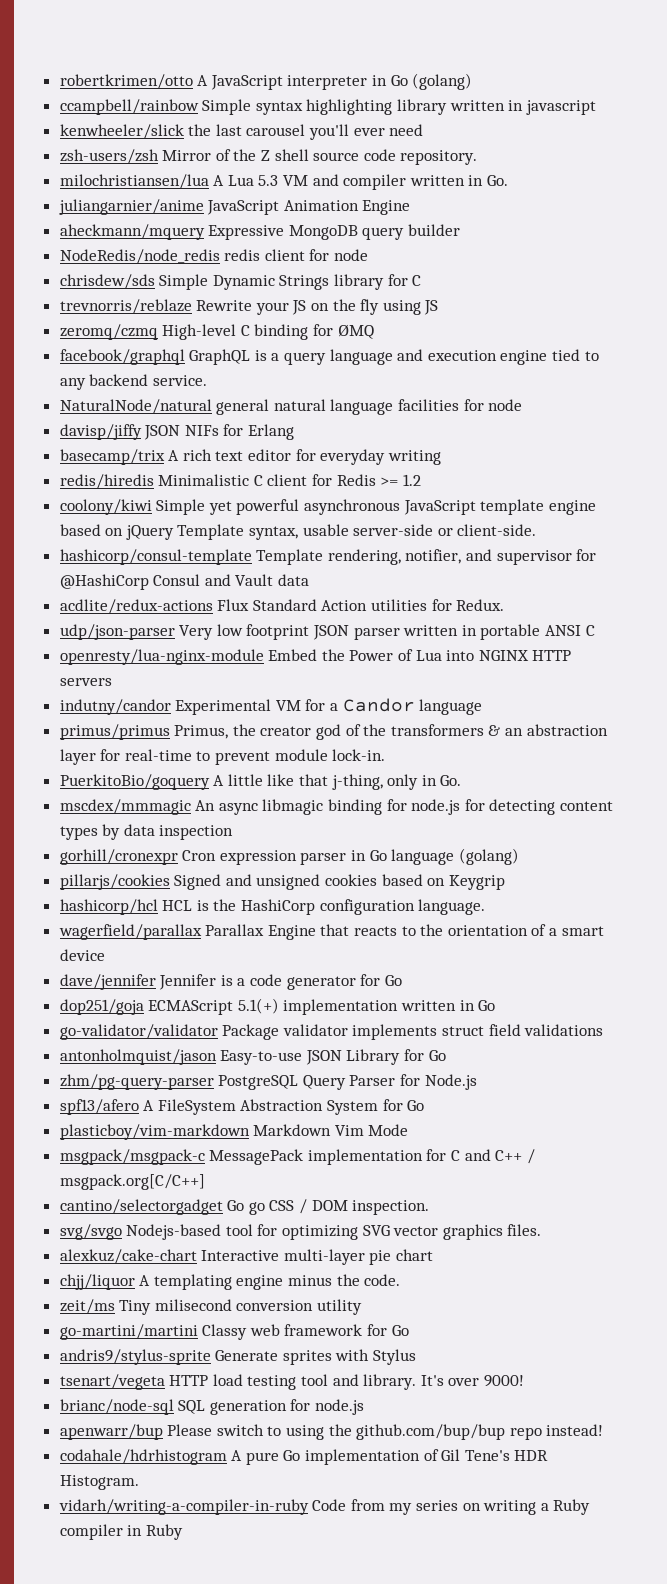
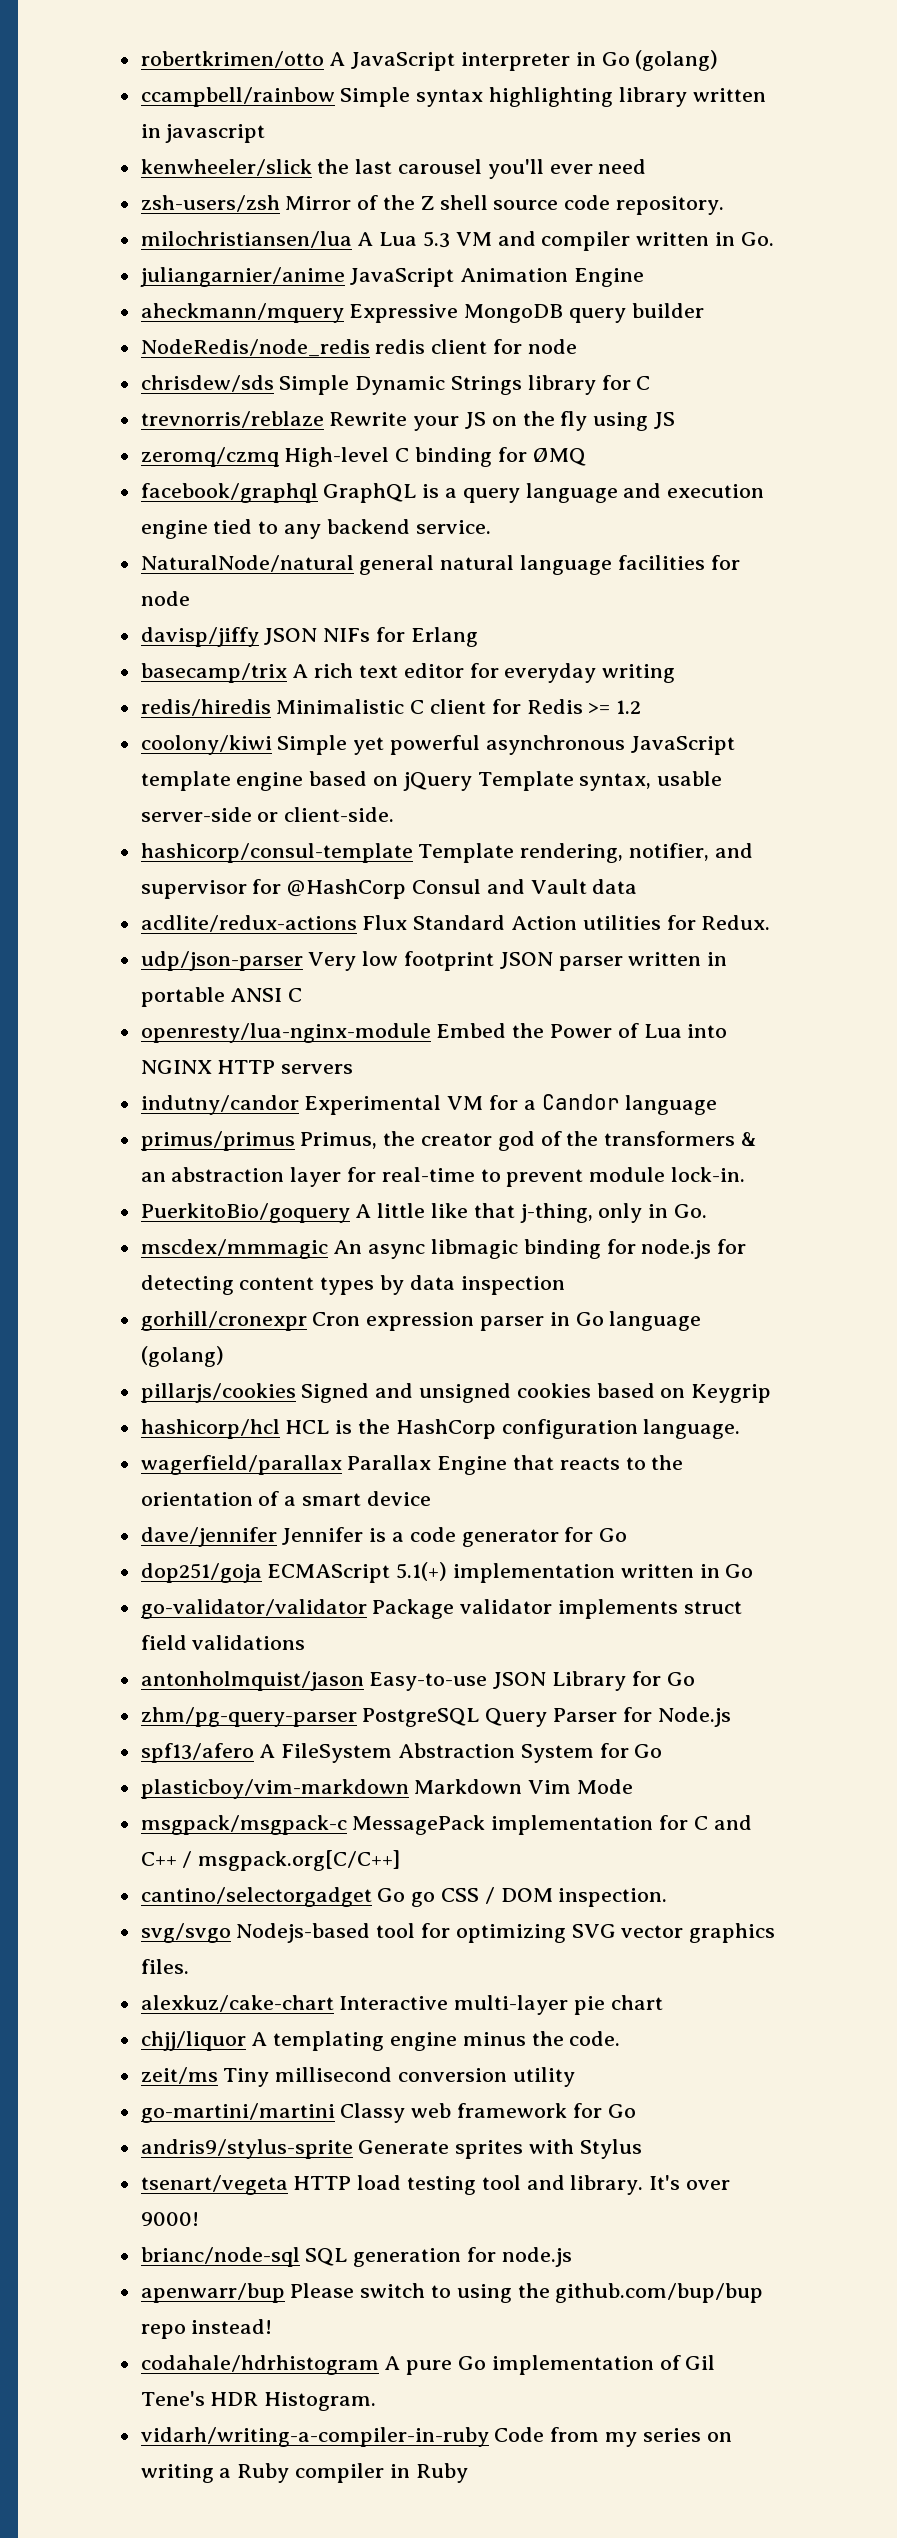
[59,574,149,590] @HashiCorp -> [287,879,407,899] @HashCorp
[241,899,316,915] HashiCorp -> [395,1419,496,1439] HashCorp
[154,1299,232,1311] milisecond -> [275,2067,393,2082] millisecond

